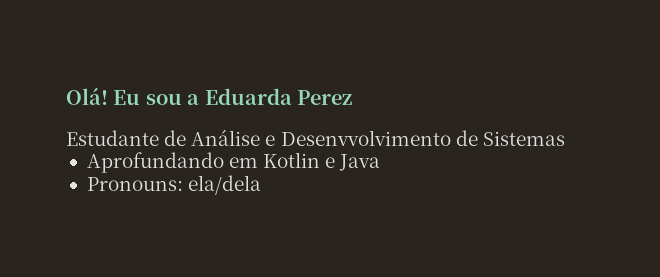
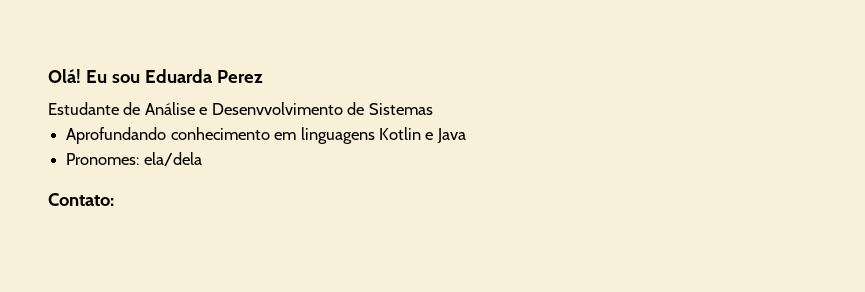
[187,94,200,105] a -> (140, 78) none
[229,157,259,168] em -> [170,127,375,144] conhecimento em linguagens
[86,177,183,191] Pronouns: -> [66,153,140,165] Pronomes:
(262, 185) none -> [48,193,114,206] // Contato:

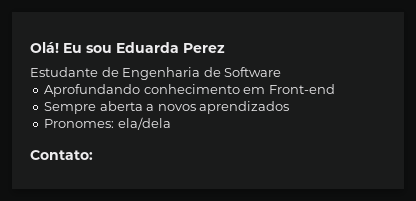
[144,102,433,115] [66,127,466,144] Análise e Desenvvolvimento de Sistemas // Aprofundando conhecimento em linguagens Kotlin e Java -> [122,67,282,80] [44,84,335,97] [44,101,290,114] Engenharia de Software // Aprofundando conhecimento em Front-end // Sempre aberta a novos aprendizados

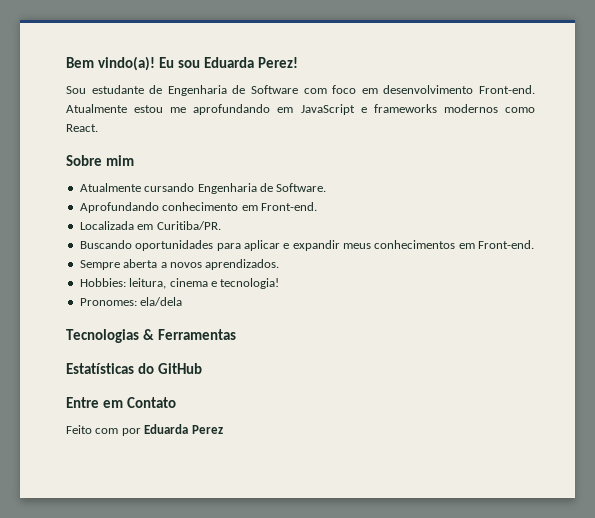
[30,42,59,53] Olá! -> [66,56,155,71] Bem vindo(a)!
[183,43,225,53] [30,67,98,77] Perez // Estudante -> [257,57,298,68] [66,85,144,94] Perez! // Sou estudante
[44,84,335,97] [44,101,290,114] [44,117,171,130] [30,150,93,160] // Aprofundando conhecimento em Front-end // Sempre aberta a novos aprendizados // Pronomes: ela/dela // Contato: -> [303,85,535,94] [66,104,535,115] [66,124,98,132] [66,155,134,166] [79,183,327,194] [79,202,317,213] [79,221,221,230] [79,240,535,251] [79,259,280,270] [79,278,280,289] [79,297,183,306] [66,329,236,343] [66,363,202,374] [66,397,176,408] [66,424,223,436] com foco em desenvolvimento Front-end. Atualmente estou me aprofundando em JavaScript e frameworks modernos como React. // Sobre mim // Atualmente cursando Engenharia de Software. // Aprofundando conhecimento em Front-end. // Localizada em Curitiba/PR. // Buscando oportunidades para aplicar e expandir meus conhecimentos em Front-end. // Sempre aberta a novos aprendizados. // Hobbies: leitura, cinema e tecnologia! // Pronomes: ela/dela // Tecnologias & Ferramentas // Estatísticas do GitHub // Entre em Contato // Feito com por Eduarda Perez

